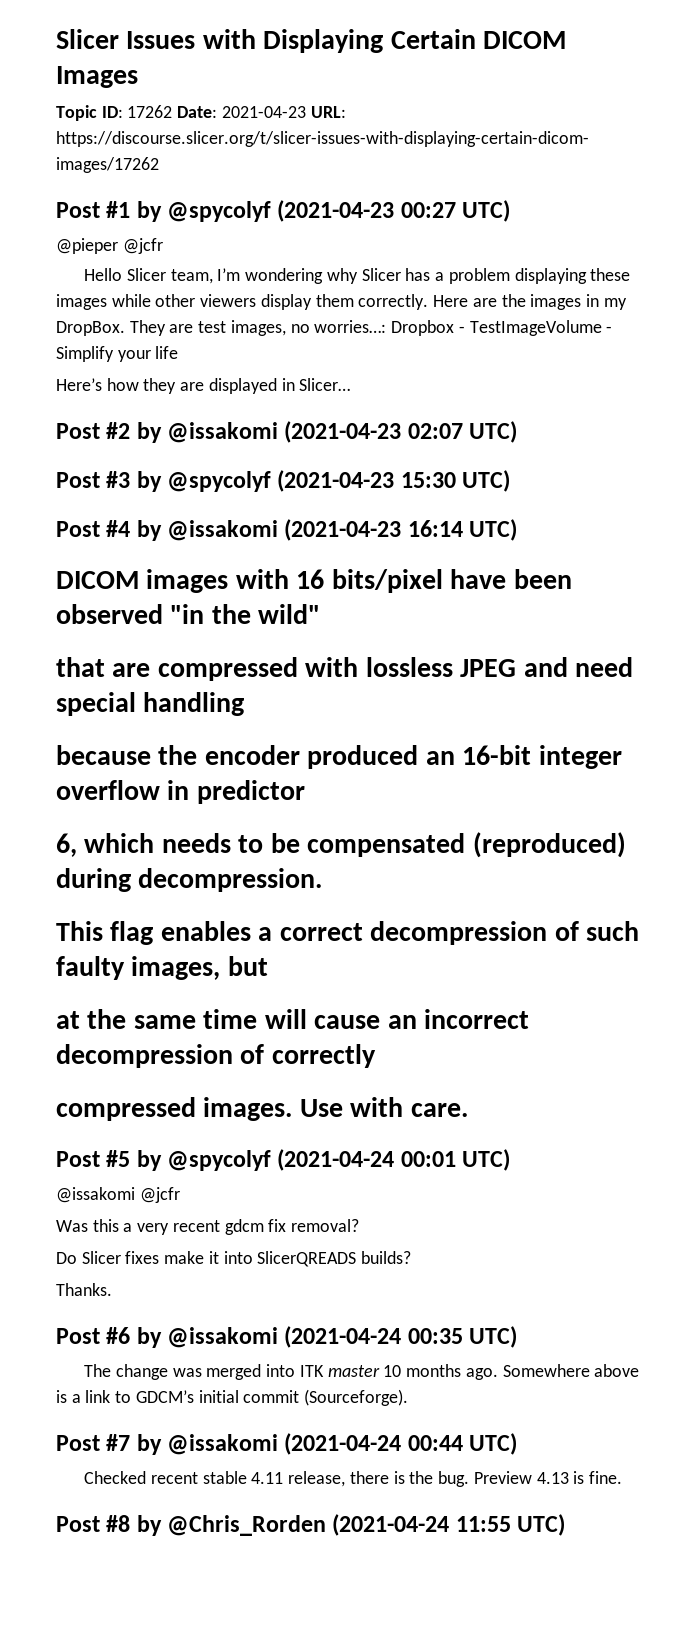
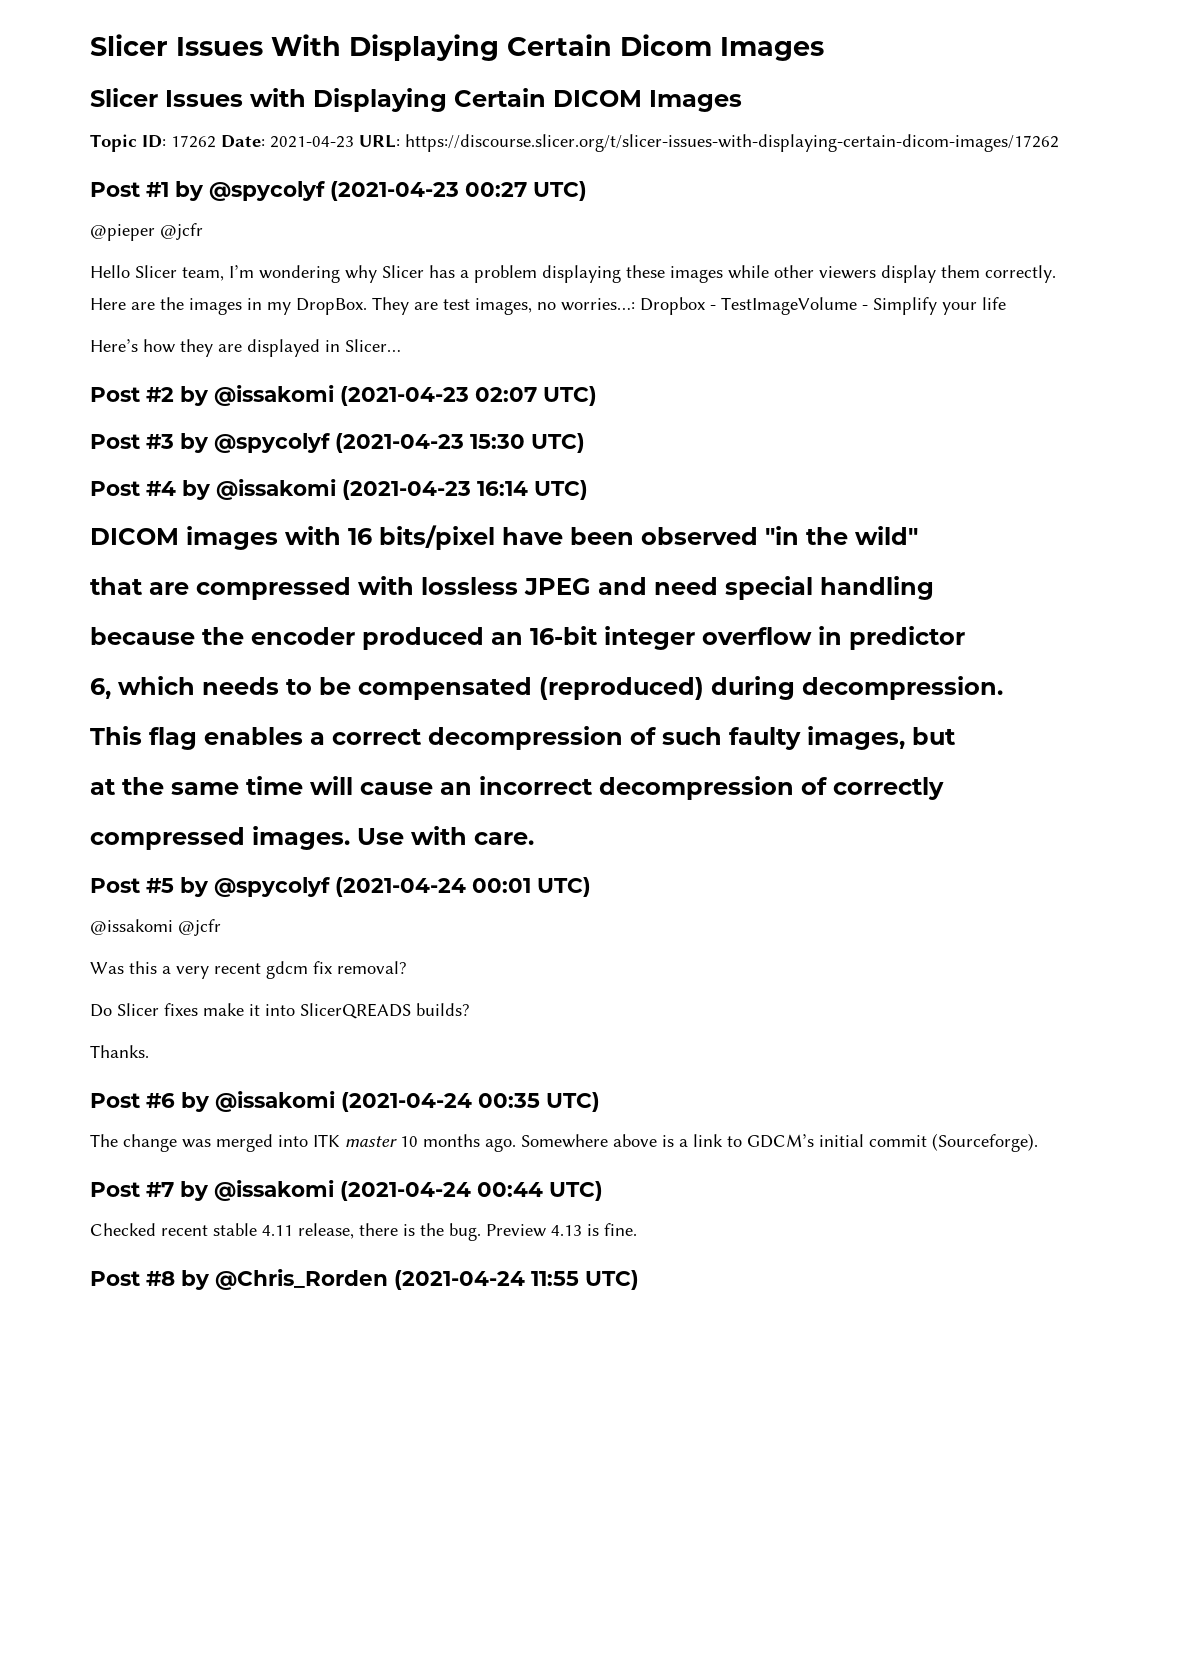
[56,29,196,49] Slicer Issues -> [90,34,824,61] [90,88,243,107] Slicer Issues With Displaying Certain Dicom Images // Slicer Issues

